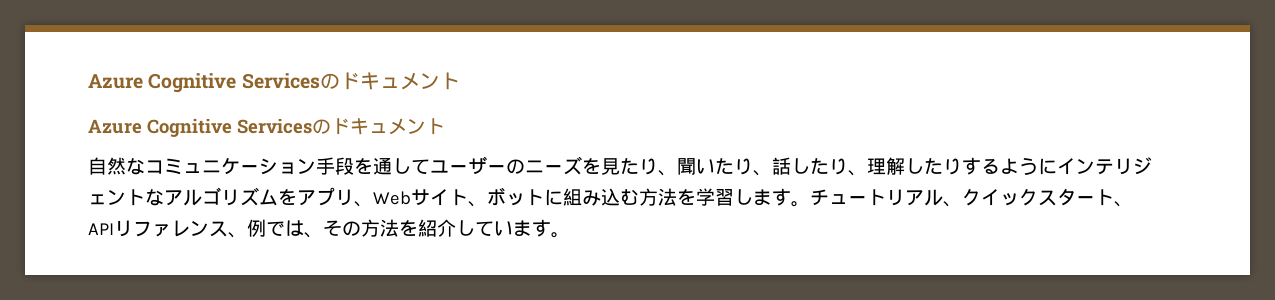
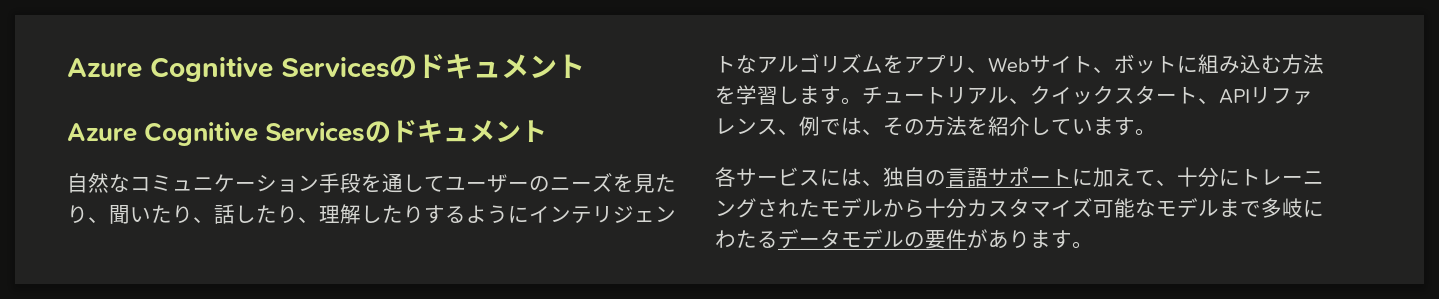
(570, 235) none -> [715,167,1324,187] [715,198,1324,218] [715,229,1093,249] // 各サービスには、独自の言語サポートに加えて、十分にトレーニングされたモデルから十分カスタマイズ可能なモデルまで多岐にわたるデータモデルの要件があります。

